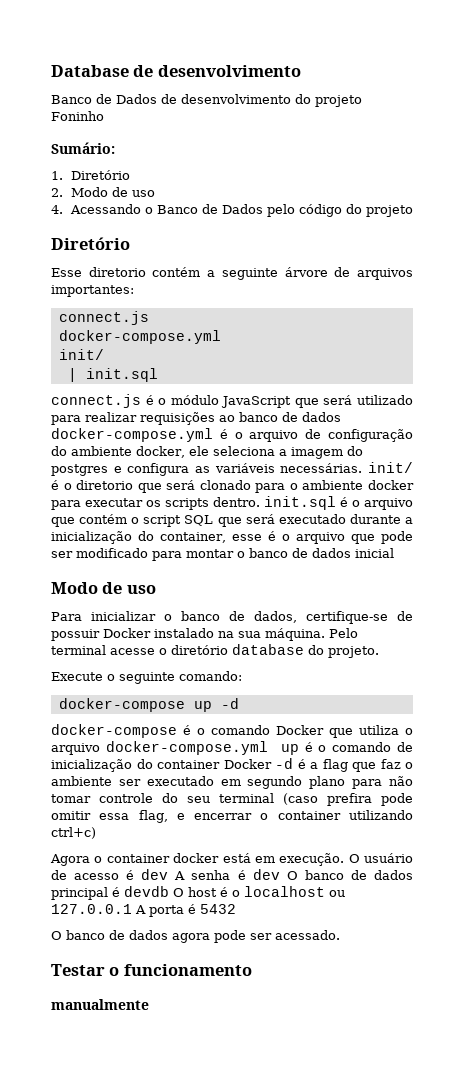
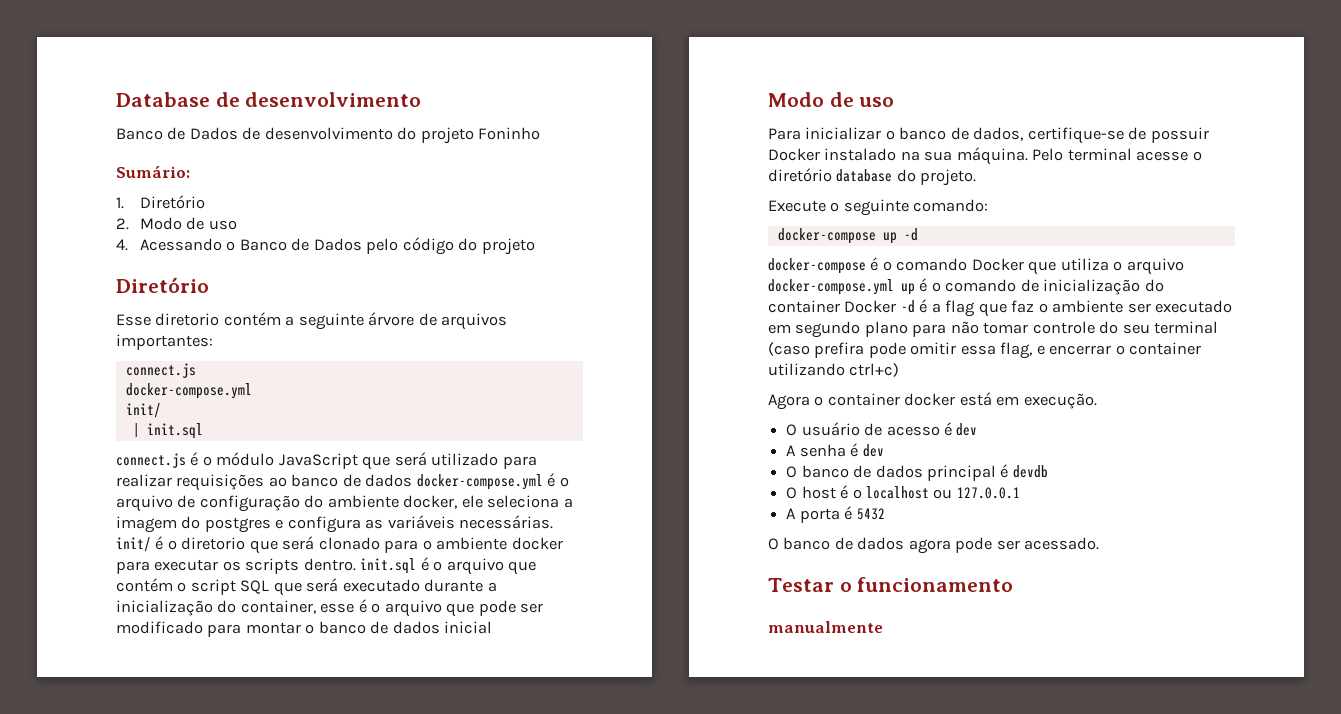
(345, 859) none -> (1097, 401) //
(169, 874) none -> (978, 429) //
(280, 874) none -> (884, 450) //
(169, 891) none -> (1048, 471) //
(132, 909) none -> (1020, 493) //

